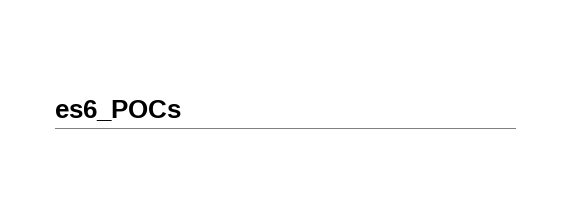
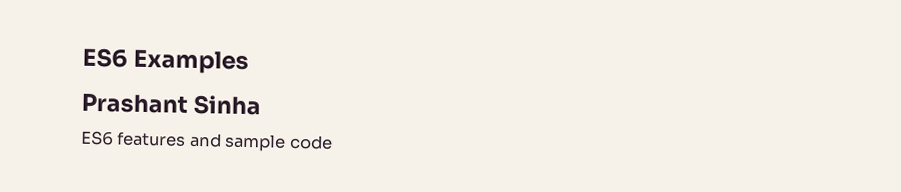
[55,100,181,121] es6_POCs -> [82,47,250,75] [81,93,262,116] [80,130,333,152] ES6 Examples // Prashant Sinha // ES6 features and sample code

